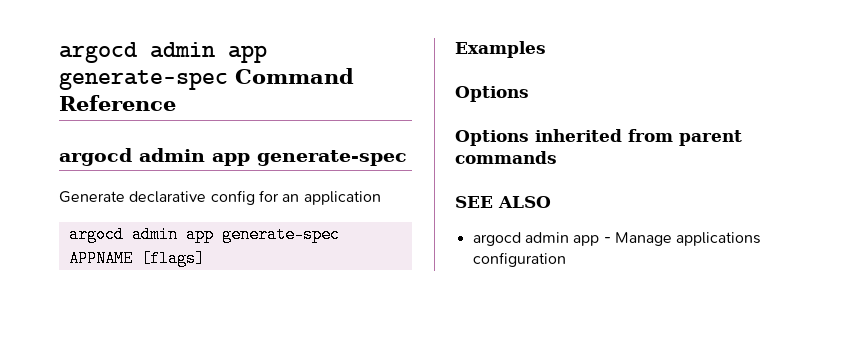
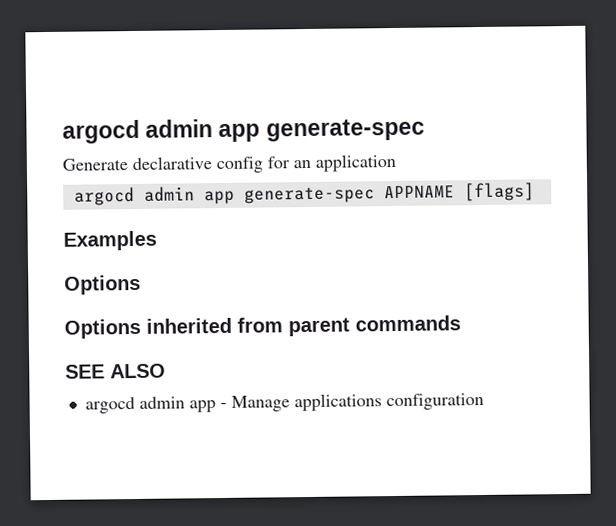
[59,42,267,63] [59,68,354,90] [59,95,176,111] [59,148,407,166] argocd admin app generate-spec Command Reference // argocd admin app generate-spec -> [62,118,425,144] argocd admin app generate-spec

